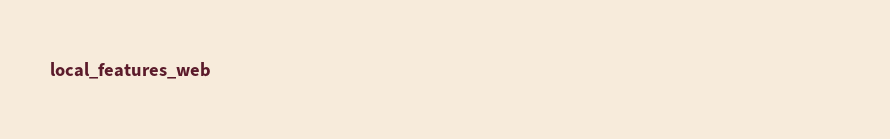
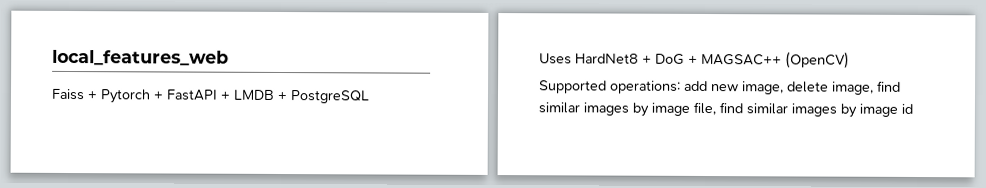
(211, 70) none -> [51,88,370,104] [539,51,850,69] [539,80,901,95] [538,101,913,118] // Faiss + Pytorch + FastAPI + LMDB + PostgreSQL // Uses HardNet8 + DoG + MAGSAC++ (OpenCV) // Supported operations: add new image, delete image, find similar images by image file, find similar images by image id

